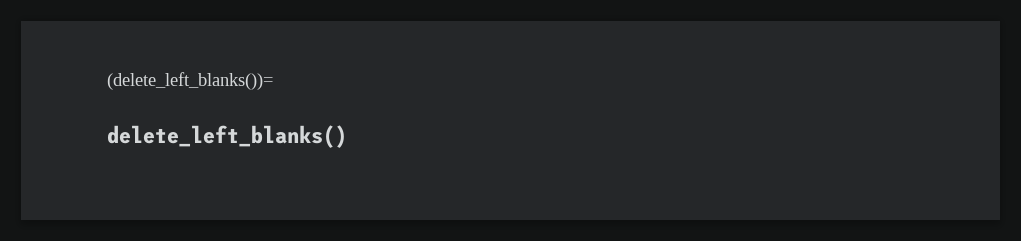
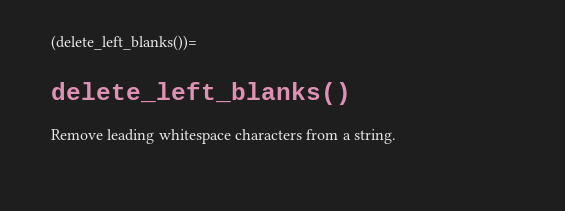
(347, 136) none -> [51,129,396,144] // Remove leading whitespace characters from a string.

